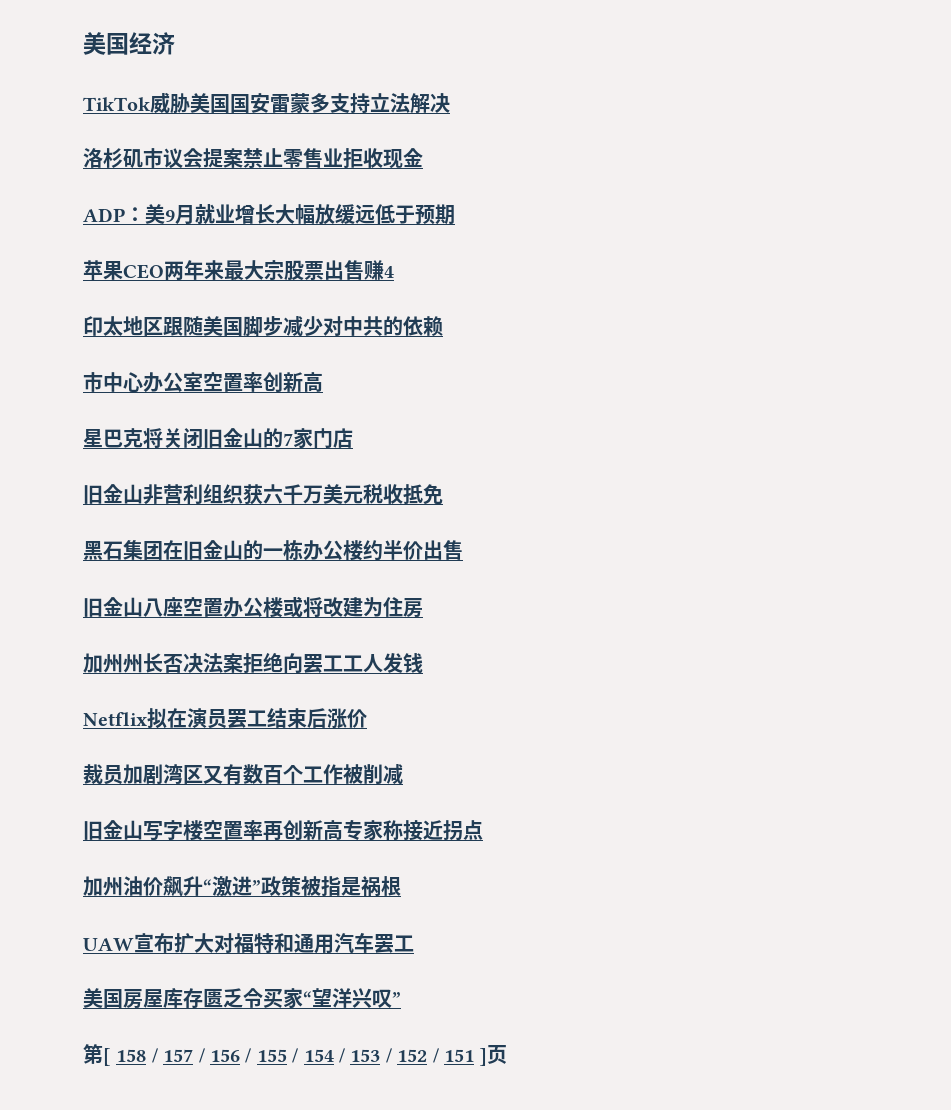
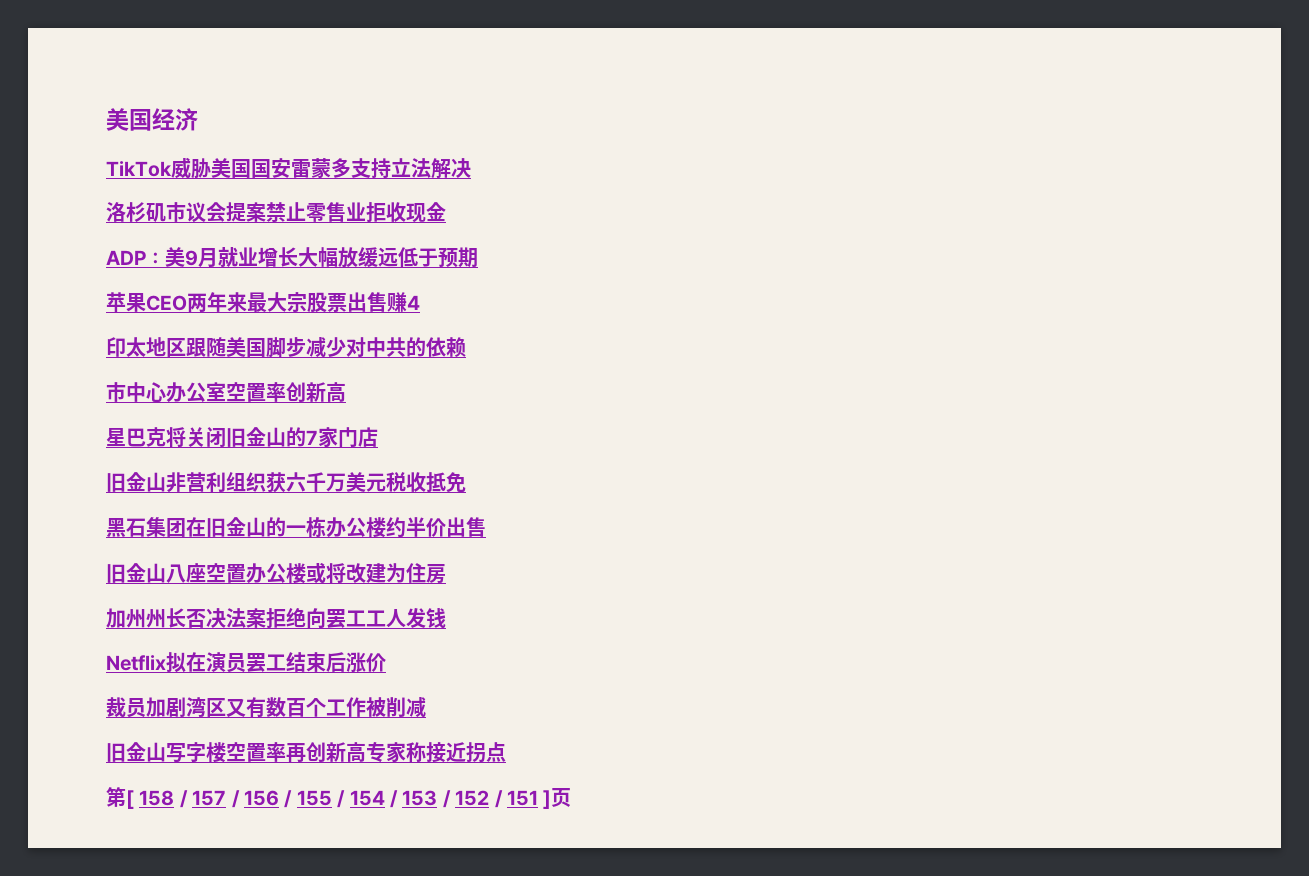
[83,876,401,897] [83,932,414,954] [83,988,401,1008] // 加州油价飙升“激进”政策被指是祸根 // UAW宣布扩大对福特和通用汽车罢工 // 美国房屋库存匮乏令买家“望洋兴叹” -> (506, 752) none

